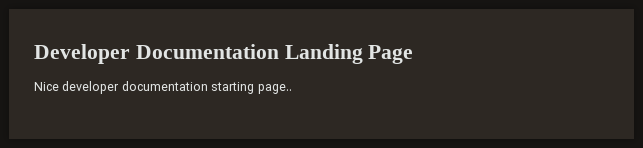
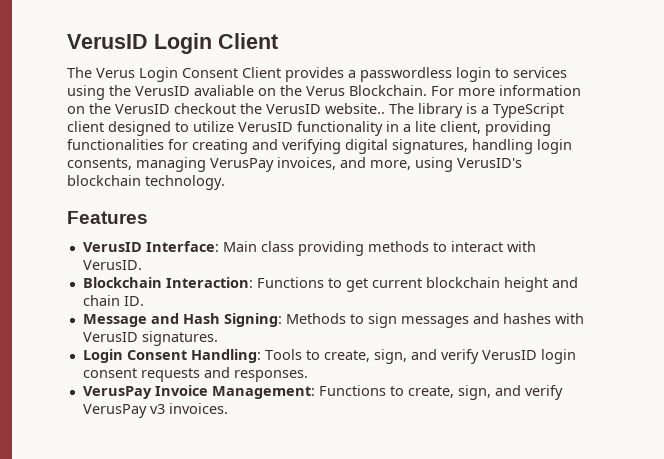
[34,44,414,64] [34,81,292,94] Developer Documentation Landing Page // Nice developer documentation starting page.. -> [67,33,278,54] [67,67,567,82] [67,85,581,100] [67,103,564,118] [67,121,551,136] [67,139,572,154] [67,157,522,172] [67,175,225,190] [67,211,148,224] [82,241,536,256] [82,260,142,270] [82,277,578,292] [82,295,144,306] [82,313,584,328] [82,331,218,346] [82,349,576,364] [82,367,308,382] [82,385,563,400] [82,403,228,418] VerusID Login Client // The Verus Login Consent Client provides a passwordless login to services using the VerusID avaliable on the Verus Blockchain. For more information on the VerusID checkout the VerusID website.. The library is a TypeScript client designed to utilize VerusID functionality in a lite client, providing functionalities for creating and verifying digital signatures, handling login consents, managing VerusPay invoices, and more, using VerusID's blockchain technology. // Features // VerusID Interface: Main class providing methods to interact with VerusID. // Blockchain Interaction: Functions to get current blockchain height and chain ID. // Message and Hash Signing: Methods to sign messages and hashes with VerusID signatures. // Login Consent Handling: Tools to create, sign, and verify VerusID login consent requests and responses. // VerusPay Invoice Management: Functions to create, sign, and verify VerusPay v3 invoices.

